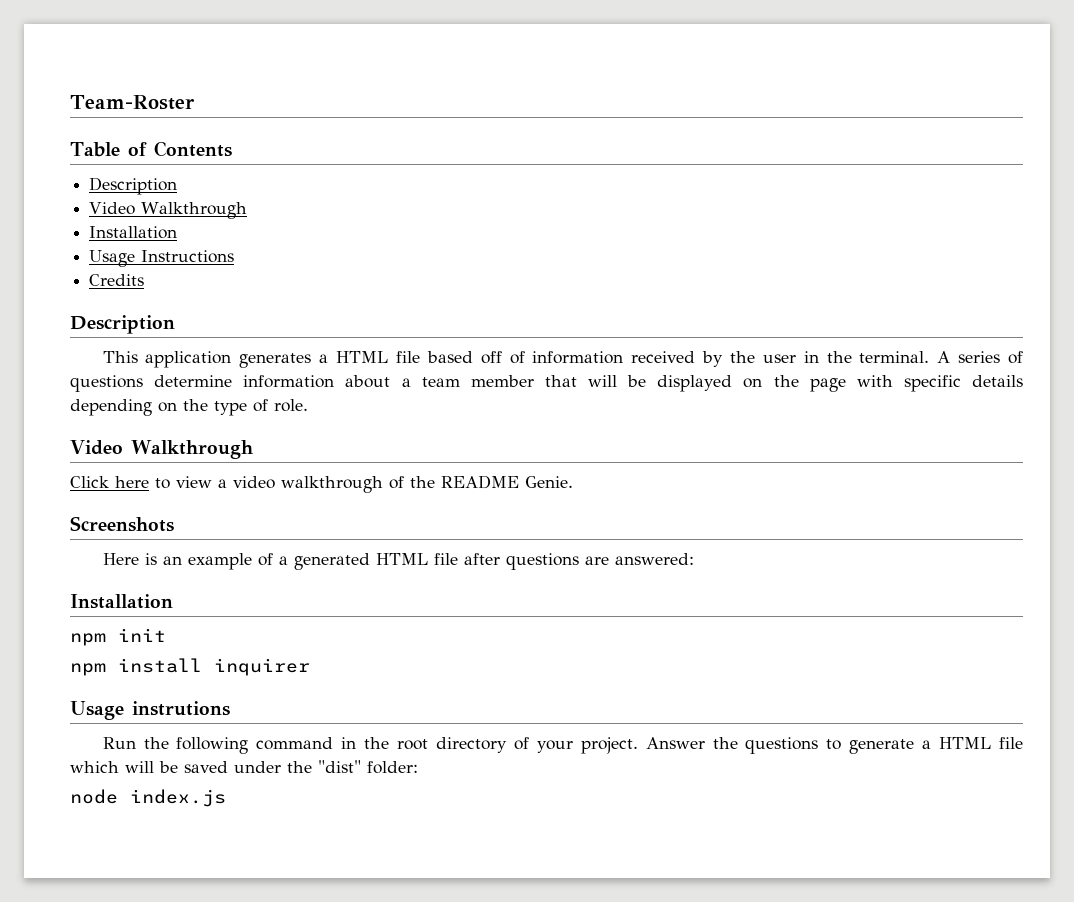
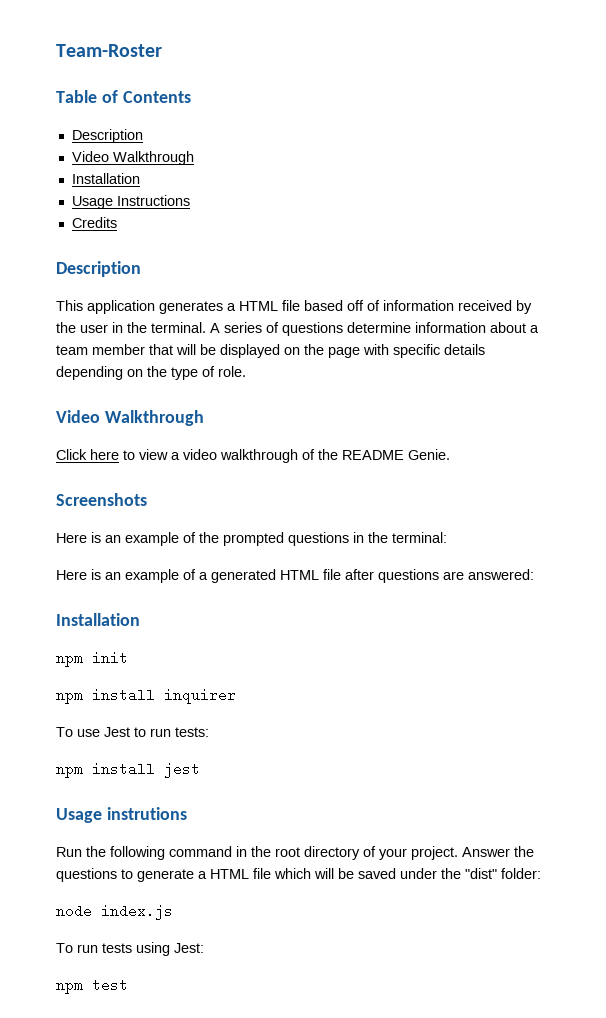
(174, 524) none -> [56,532,447,546] // Here is an example of the prompted questions in the terminal:
(310, 667) none -> [56,727,209,737] [56,762,200,778] // To use Jest to run tests: // npm install jest
(226, 798) none -> [56,942,204,956] [56,978,128,994] // To run tests using Jest: // npm test

